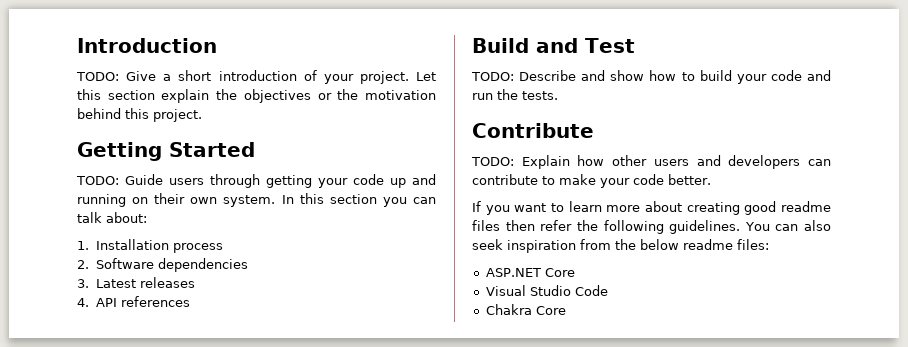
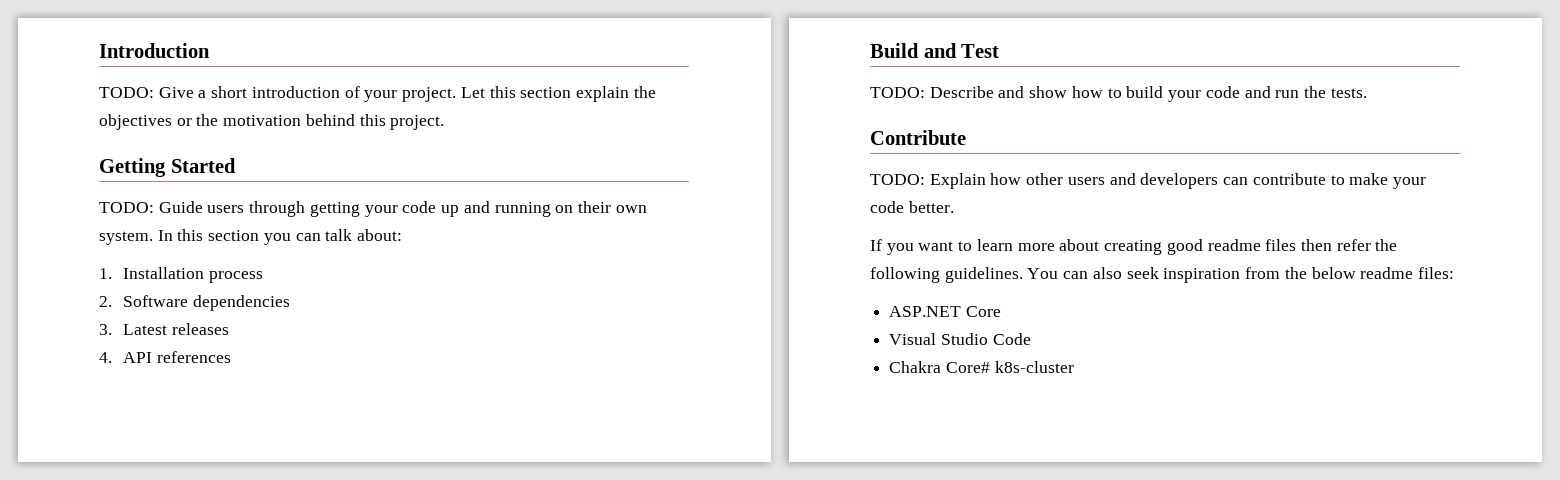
[535,306,566,315] Core -> [945,361,1074,373] Core# k8s-cluster

